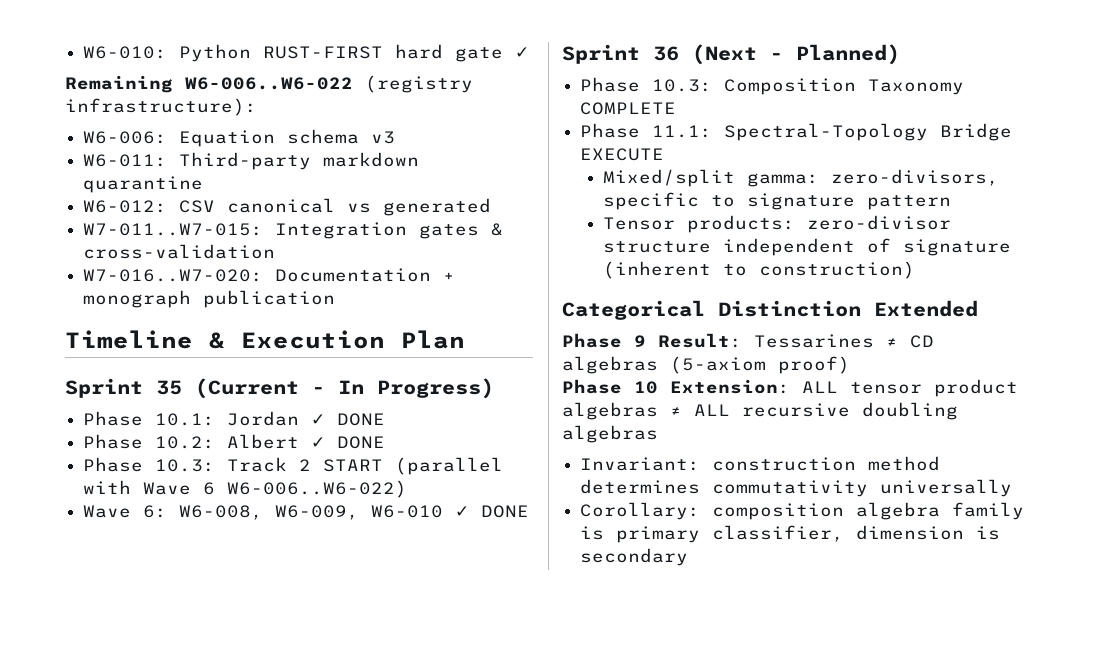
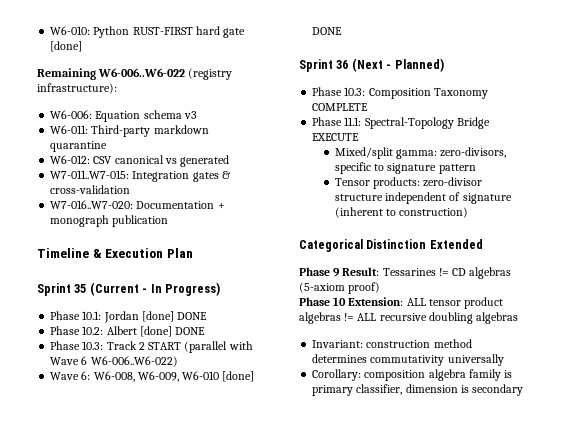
[515,47,530,58] ✓ -> [50,41,83,52] [done]
[311,414,326,425] ✓ -> [141,311,174,322] [done]
[311,437,326,448] ✓ -> [139,326,172,337] [done]
[455,506,470,517] ✓ -> [222,371,255,382] [done]
[886,338,898,347] ≠ -> [438,268,449,276] !=
[670,407,682,416] ≠ -> [344,313,355,321] !=

